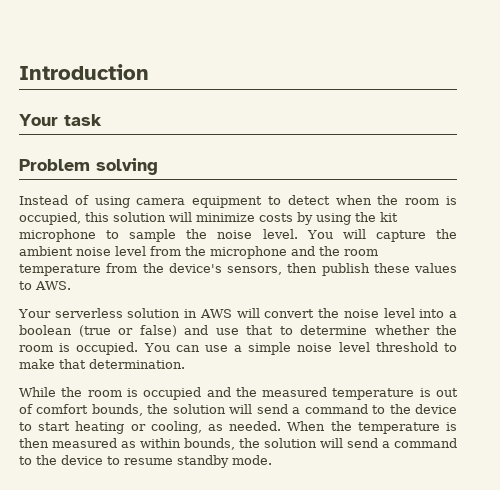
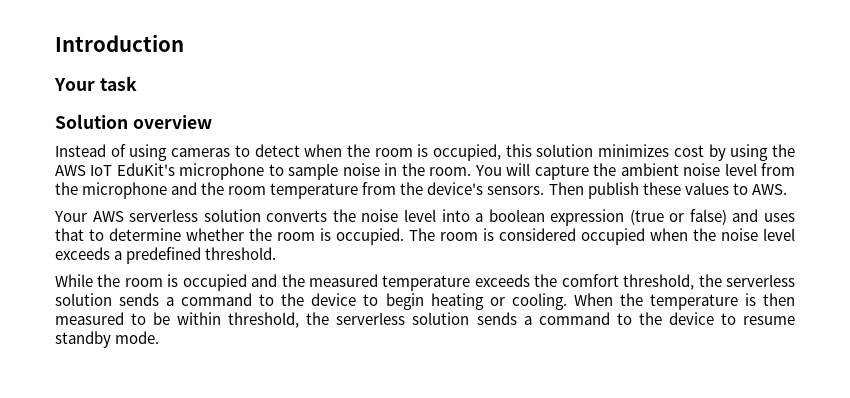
[19,158,158,175] Problem solving -> [55,114,212,129] Solution overview
[136,196,263,208] camera equipment -> [171,148,231,157] cameras
[169,212,398,225] [19,229,298,242] will minimize costs by using the kit microphone to sample the noise level. -> [598,144,796,161] [55,163,472,180] minimizes cost by using the AWS IoT EduKit's microphone to sample noise in the room.
[227,263,318,275] sensors, then -> [487,182,584,195] sensors. Then
[54,308,315,318] serverless solution in AWS will convert -> [92,209,328,222] AWS serverless solution converts
(72, 330) none -> [550,209,625,226] expression
[215,328,239,335] use -> [764,213,795,222] uses
[143,342,457,355] [19,359,185,369] You can use a simple noise level threshold to make that determination. -> [409,228,795,245] [55,247,277,264] The room is considered occupied when the noise level exceeds a predefined threshold.
[419,388,459,397] [19,404,457,416] [19,422,71,431] is out of comfort bounds, the solution will send a command to the device to start -> [474,274,796,290] [55,293,424,310] exceeds the comfort threshold, the serverless solution sends a command to the device to begin
[150,421,282,434] cooling, as needed. -> [511,293,567,310] cooling.
[121,438,378,450] as within bounds, the solution will send -> [131,312,517,328] to be within threshold, the serverless solution sends

